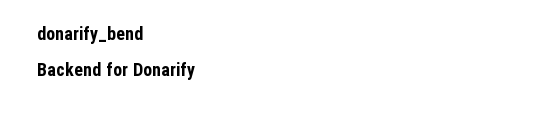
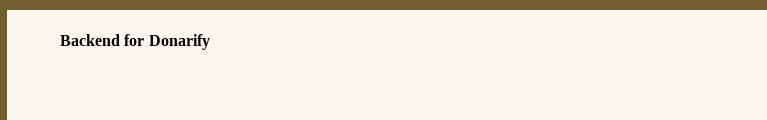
[37,26,143,44] donarify_bend // -> (60, 40) none

